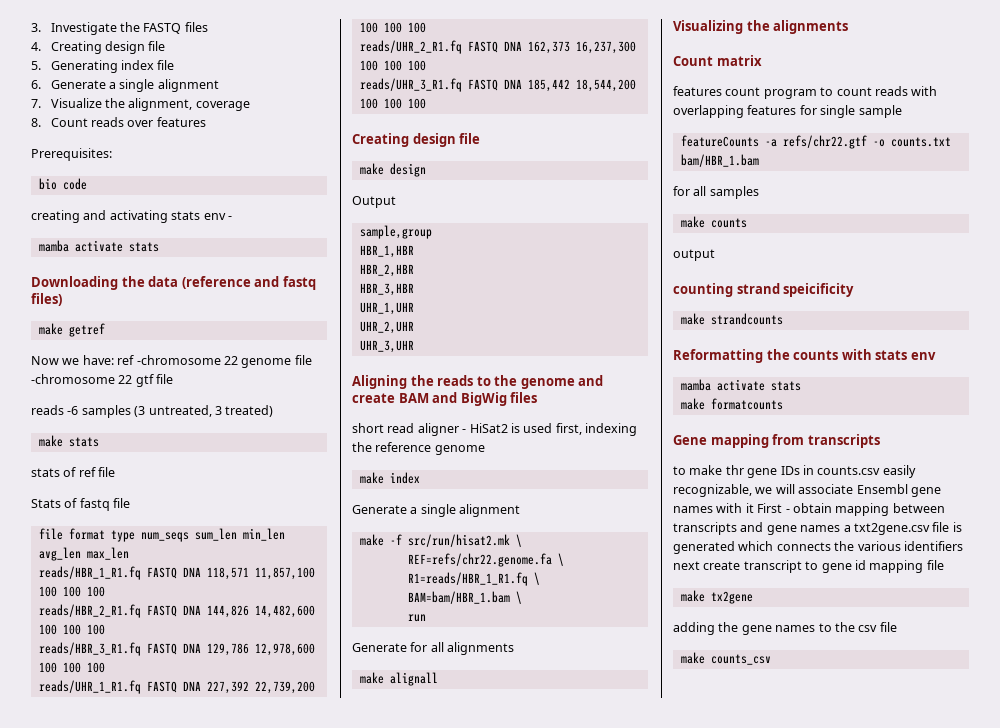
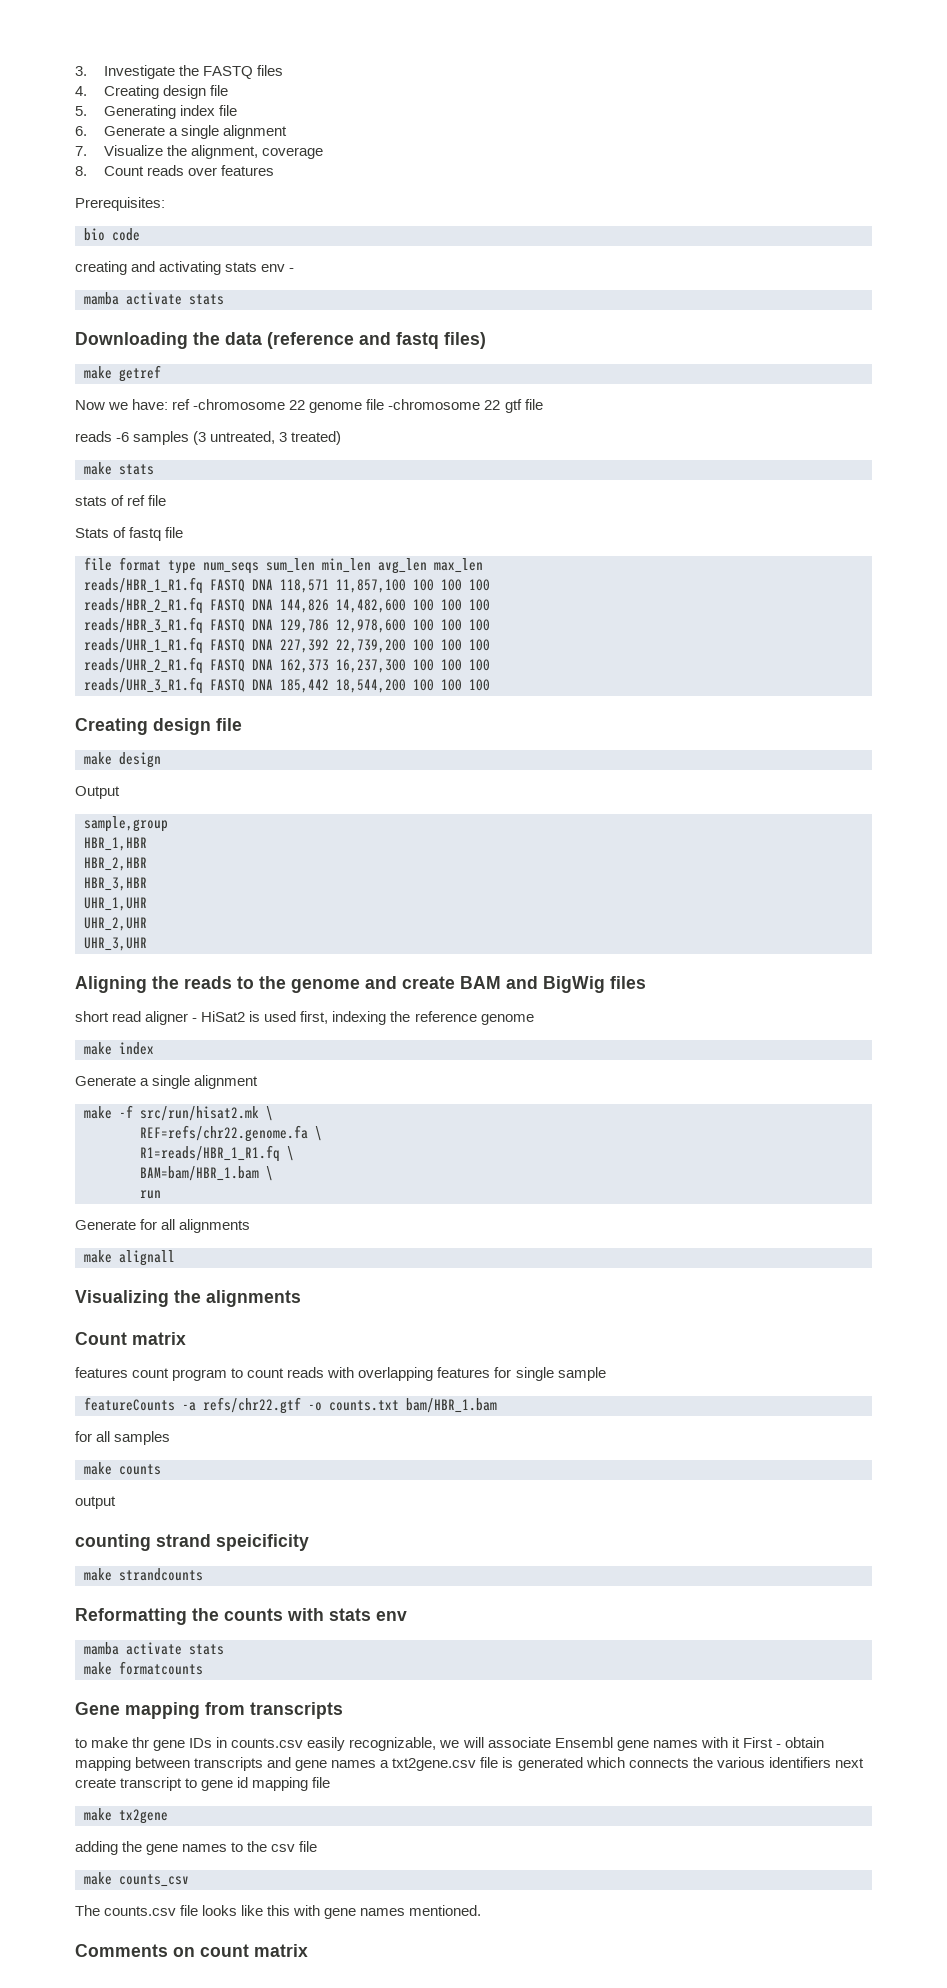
(771, 659) none -> [75,1905,482,1919] [75,1944,308,1957] // The counts.csv file looks like this with gene names mentioned. // Comments on count matrix

